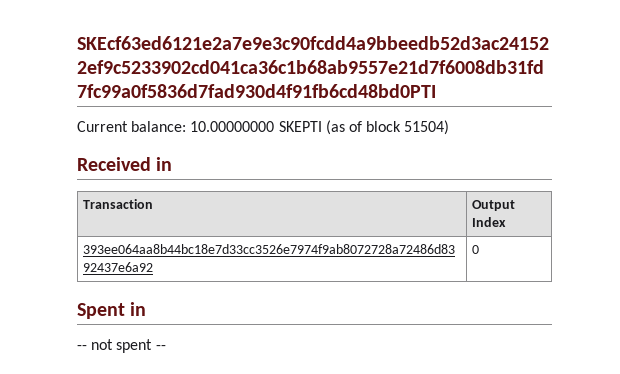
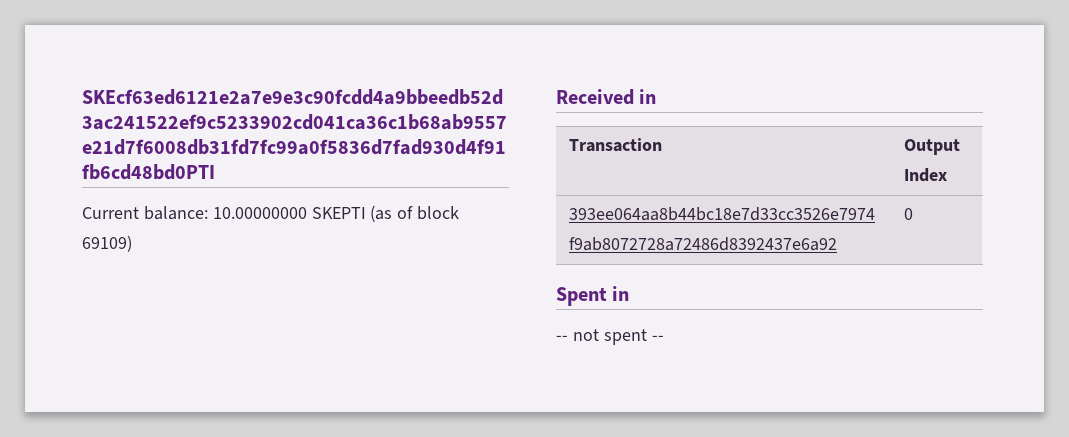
[404,120,450,135] 51504) -> [82,235,132,252] 69109)

